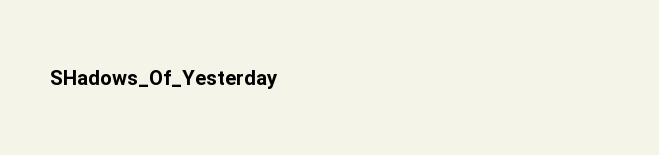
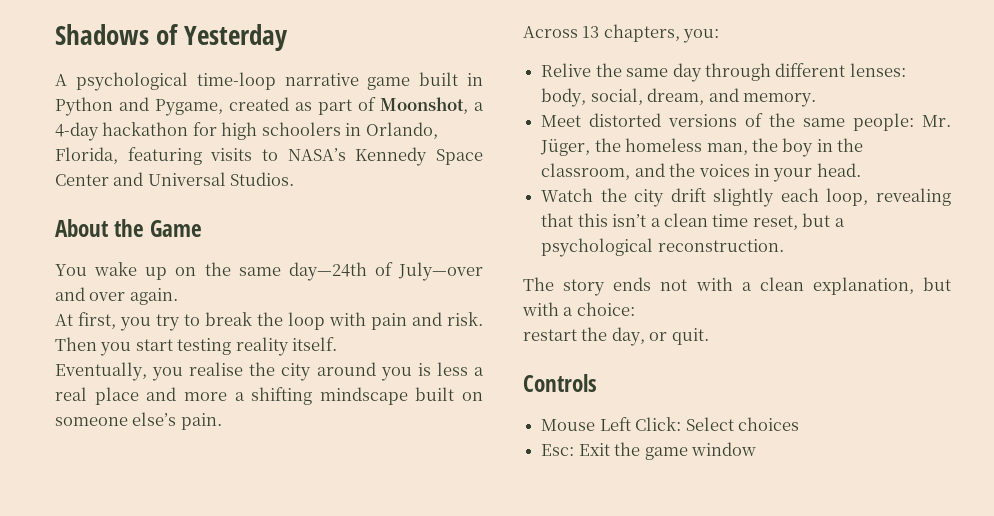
[50,70,278,89] SHadows_Of_Yesterday -> [55,24,289,51] [55,72,483,91] [55,97,484,116] [55,122,438,141] [55,147,483,166] [55,172,295,186] [55,219,203,237] [55,262,483,281] [55,287,178,305] [55,312,483,331] [55,337,338,356] [55,362,484,381] [55,387,483,405] [55,412,222,430] [523,24,720,43] [541,63,906,82] [541,88,816,107] [541,113,951,131] [540,138,864,157] [541,163,861,182] [541,188,951,207] [541,213,845,230] [541,238,784,257] [523,277,951,296] [522,302,635,316] [523,327,709,346] [523,374,597,392] [541,417,799,431] [541,442,756,460] Shadows of Yesterday // A psychological time-loop narrative game built in Python and Pygame, created as part of Moonshot, a 4‑day hackathon for high schoolers in Orlando, Florida, featuring visits to NASA’s Kennedy Space Center and Universal Studios. // About the Game // You wake up on the same day—24th of July—over and over again. // At first, you try to break the loop with pain and risk. Then you start testing reality itself. // Eventually, you realise the city around you is less a real place and more a shifting mindscape built on someone else’s pain. // Across 13 chapters, you: // Relive the same day through different lenses: body, social, dream, and memory. // Meet distorted versions of the same people: Mr. Jüger, the homeless man, the boy in the classroom, and the voices in your head. // Watch the city drift slightly each loop, revealing that this isn’t a clean time reset, but a psychological reconstruction. // The story ends not with a clean explanation, but with a choice: // restart the day, or quit. // Controls // Mouse Left Click: Select choices // Esc: Exit the game window

